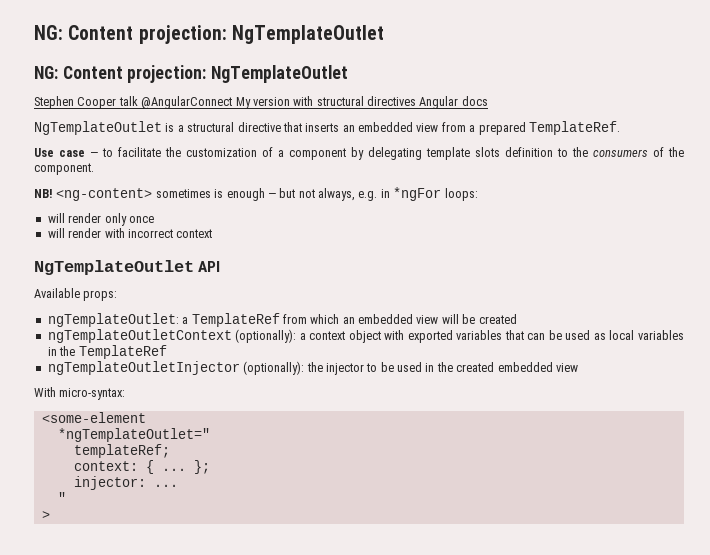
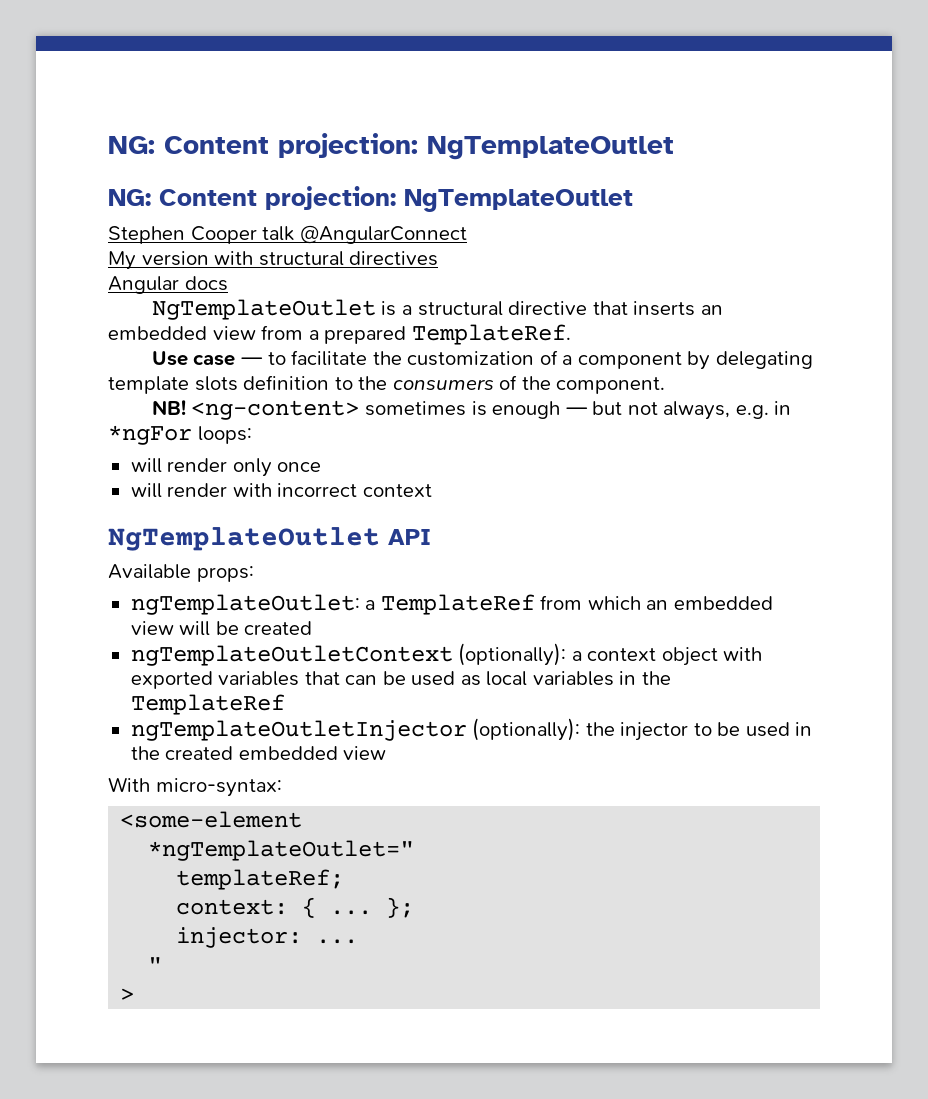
(233, 102) none -> (467, 234) //
(416, 101) none -> (439, 258) //

